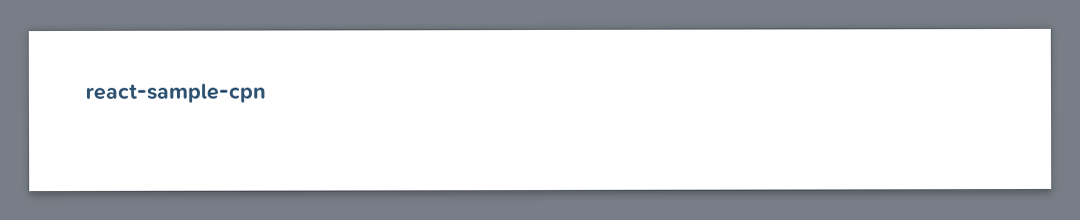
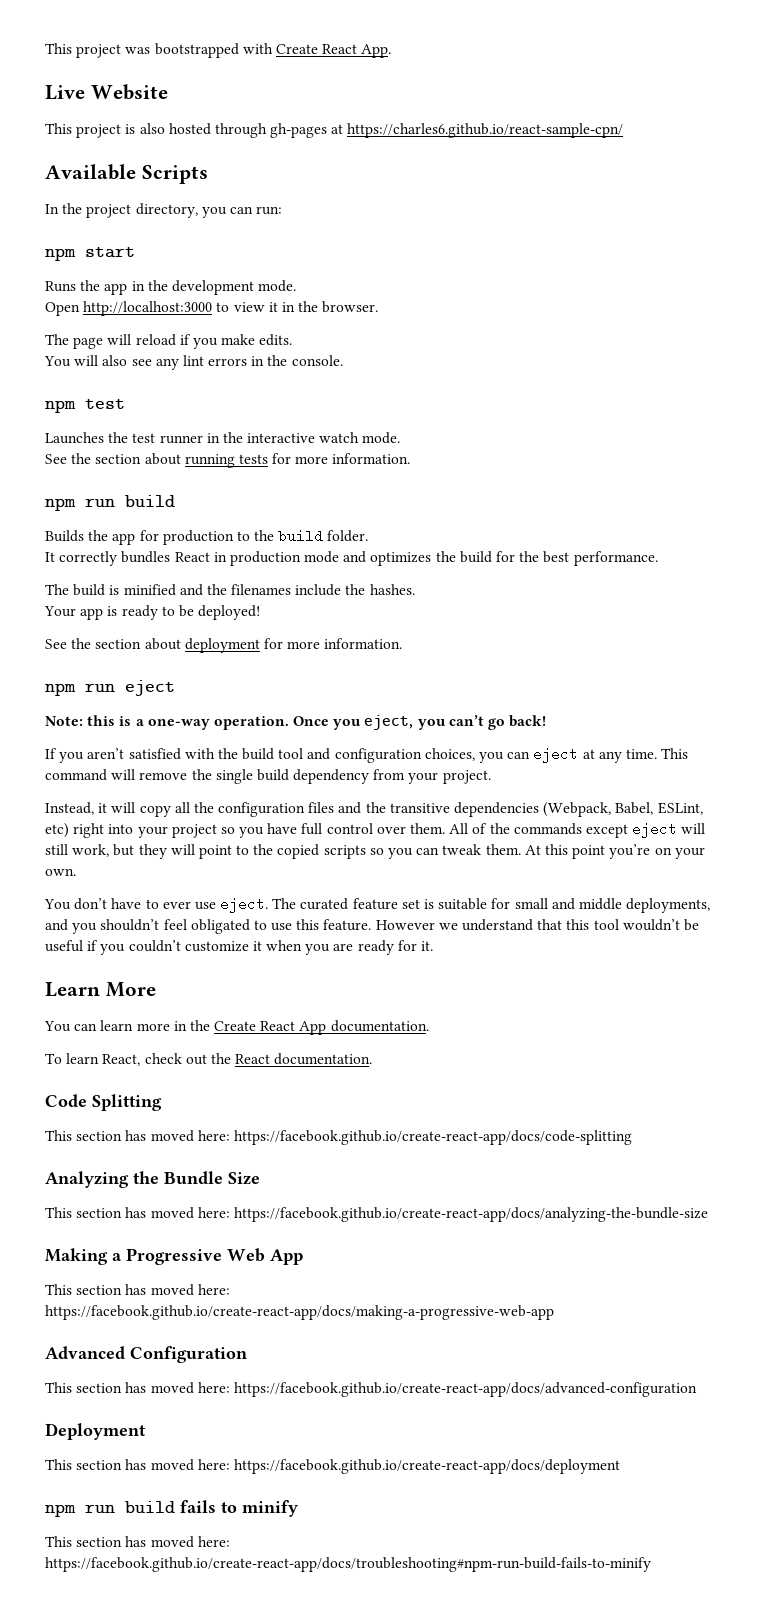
[85,83,266,103] react-sample-cpn -> [45,43,392,58] [45,84,168,100] [45,123,624,138] [45,164,208,184] [45,203,283,218] [45,247,135,261] [45,280,297,295] [45,301,379,316] [45,334,293,349] [44,355,343,370] [45,399,125,413] [45,432,401,444] [45,453,411,468] [45,495,175,511] [45,529,369,545] [45,551,658,566] [45,584,415,596] [44,605,261,620] [45,638,403,653] [45,680,175,696] [45,715,547,730] [45,747,689,763] [45,769,491,784] [45,802,703,817] [45,822,706,838] [45,844,705,859] [45,868,76,876] [44,897,711,913] [45,919,699,934] [45,940,434,955] [45,982,156,997] [44,1020,429,1035] [45,1053,373,1066] [45,1094,162,1111] [45,1130,632,1145] [45,1171,260,1188] [45,1207,708,1222] [45,1248,303,1265] [45,1284,230,1296] [45,1305,554,1320] [45,1346,247,1363] [45,1382,697,1397] [45,1423,146,1440] [45,1459,620,1474] [45,1500,298,1517] [45,1536,230,1548] [45,1557,651,1572] This project was bootstrapped with Create React App. // Live Website // This project is also hosted through gh-pages at https://charles6.github.io/react-sample-cpn/ // Available Scripts // In the project directory, you can run: // npm start // Runs the app in the development mode. // Open http://localhost:3000 to view it in the browser. // The page will reload if you make edits. // You will also see any lint errors in the console. // npm test // Launches the test runner in the interactive watch mode. // See the section about running tests for more information. // npm run build // Builds the app for production to the build folder. // It correctly bundles React in production mode and optimizes the build for the best performance. // The build is minified and the filenames include the hashes. // Your app is ready to be deployed! // See the section about deployment for more information. // npm run eject // Note: this is a one-way operation. Once you eject, you can’t go back! // If you aren’t satisfied with the build tool and configuration choices, you can eject at any time. This command will remove the single build dependency from your project. // Instead, it will copy all the configuration files and the transitive dependencies (Webpack, Babel, ESLint, etc) right into your project so you have full control over them. All of the commands except eject will still work, but they will point to the copied scripts so you can tweak them. At this point you’re on your own. // You don’t have to ever use eject. The curated feature set is suitable for small and middle deployments, and you shouldn’t feel obligated to use this feature. However we understand that this tool wouldn’t be useful if you couldn’t customize it when you are ready for it. // Learn More // You can learn more in the Create React App documentation. // To learn React, check out the React documentation. // Code Splitting // This section has moved here: https://facebook.github.io/create-react-app/docs/code-splitting // Analyzing the Bundle Size // This section has moved here: https://facebook.github.io/create-react-app/docs/analyzing-the-bundle-size // Making a Progressive Web App // This section has moved here: https://facebook.github.io/create-react-app/docs/making-a-progressive-web-app // Advanced Configuration // This section has moved here: https://facebook.github.io/create-react-app/docs/advanced-configuration // Deployment // This section has moved here: https://facebook.github.io/create-react-app/docs/deployment // npm run build fails to minify // This section has moved here: https://facebook.github.io/create-react-app/docs/troubleshooting#npm-run-build-fails-to-minify

